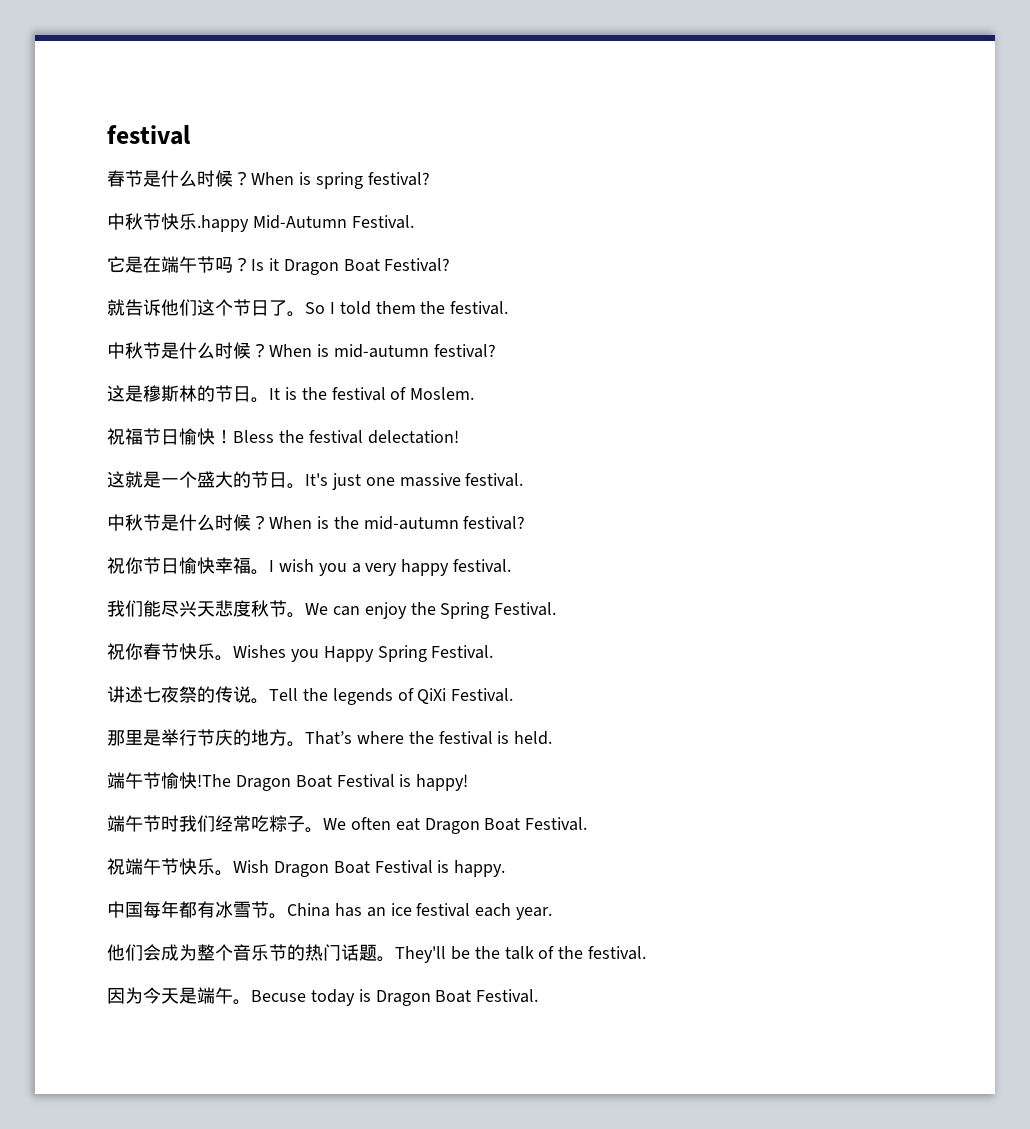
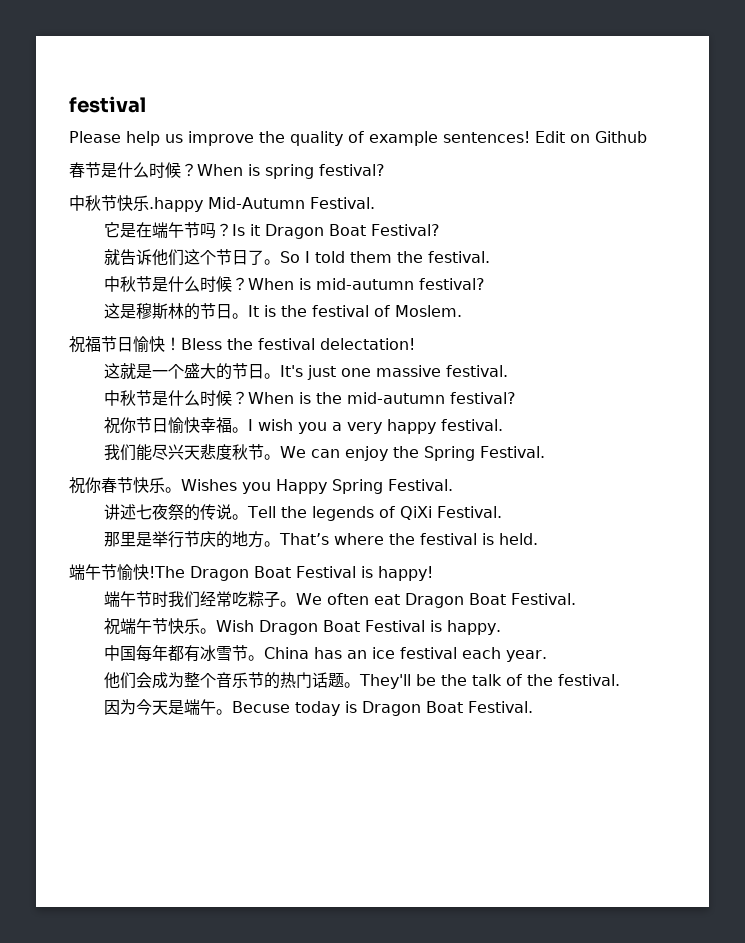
[107,125,190,145] festival -> [69,96,146,113] [69,131,647,146] festival // Please help us improve the quality of example sentences! Edit on Github

